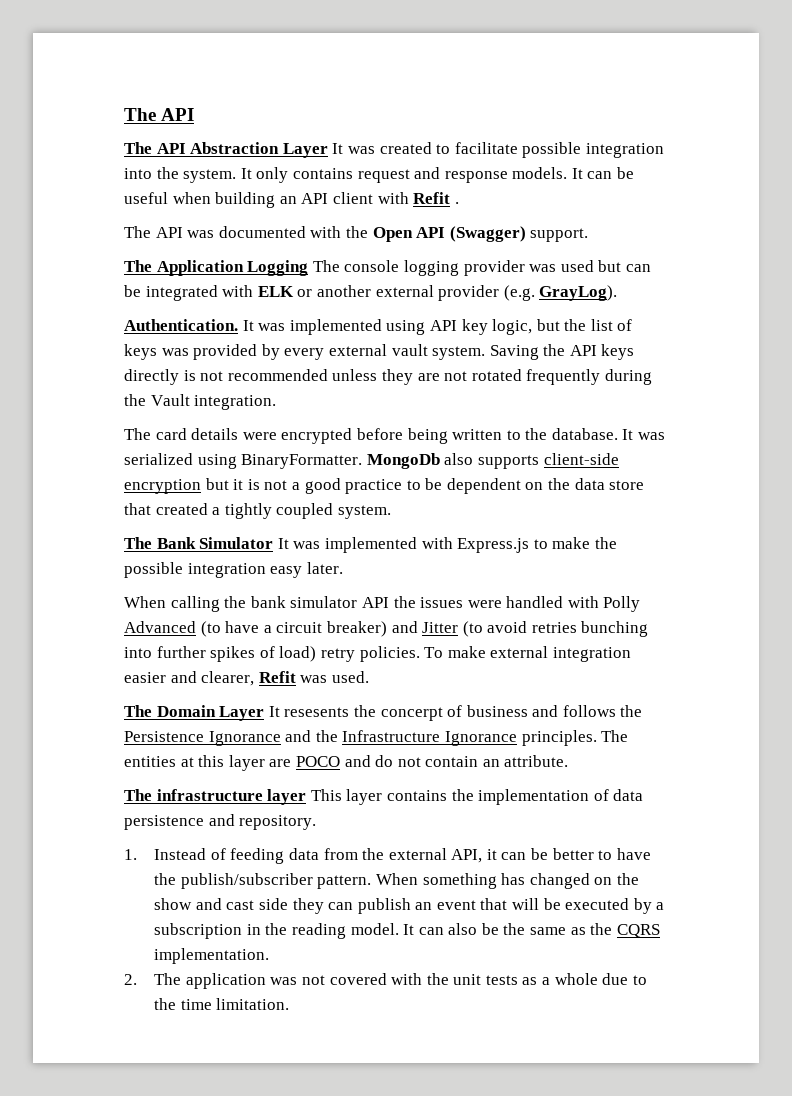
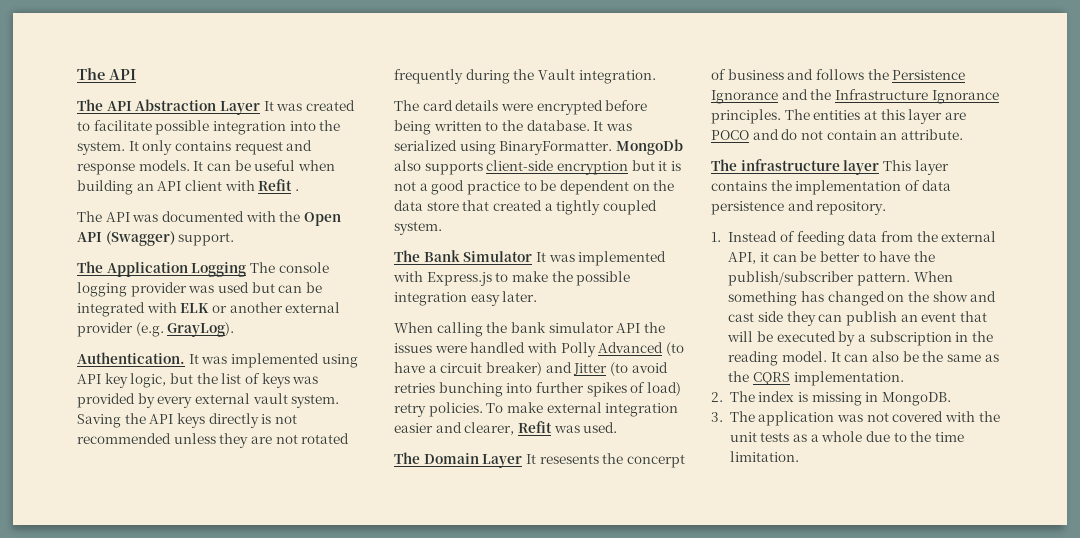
(182, 979) none -> [758,391,951,406] [711,411,755,422] index is missing in MongoDB. // 3. The

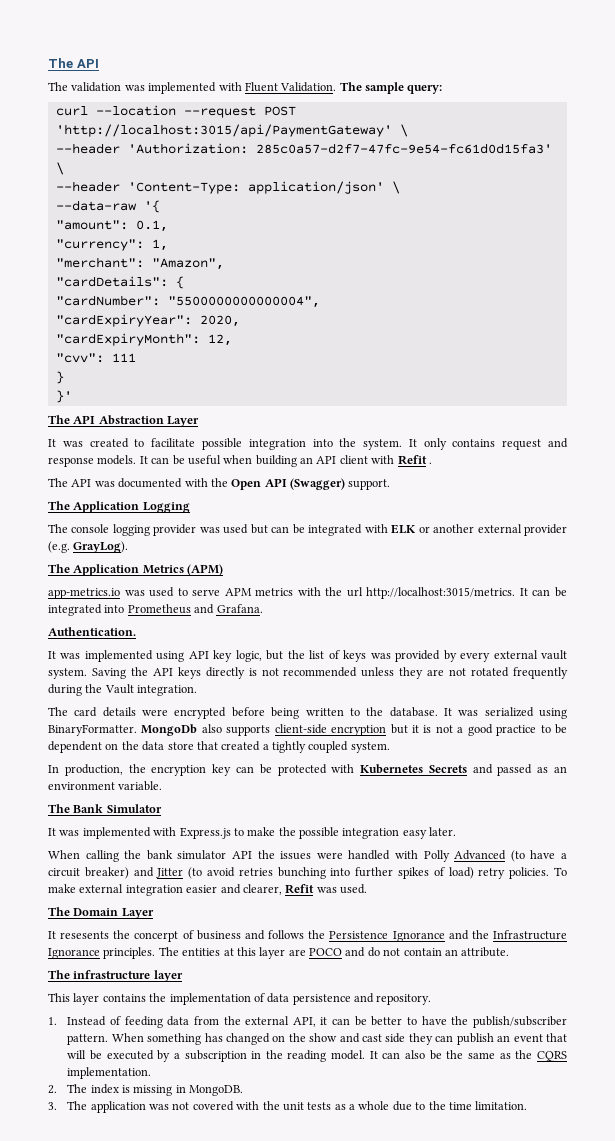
[77,68,136,80] The API -> [48,58,99,68] [48,82,443,94] [55,105,296,118] [55,124,408,137] [55,143,552,154] [55,162,64,175] [55,181,400,194] [55,200,160,213] [55,220,168,232] [55,239,168,251] [55,257,224,270] [55,276,184,289] [55,295,320,308] [55,314,240,327] [55,333,232,346] [55,353,136,363] [55,371,64,384] [55,390,72,403] The API // The validation was implemented with Fluent Validation. The sample query: // curl --location --request POST 'http://localhost:3015/api/PaymentGateway' \ // --header 'Authorization: 285c0a57-d2f7-47fc-9e54-fc61d0d15fa3' \ // --header 'Content-Type: application/json' \ // --data-raw '{ // "amount": 0.1, // "currency": 1, // "merchant": "Amazon", // "cardDetails": { // "cardNumber": "5500000000000004", // "cardExpiryYear": 2020, // "cardExpiryMonth": 12, // "cvv": 111 // } // }'
(260, 108) none -> (200, 421) //
(247, 269) none -> (190, 507) //
(235, 329) none -> [48,564,224,576] [48,587,568,599] [48,604,263,616] // The Application Metrics (APM) // app-metrics.io was used to serve APM metrics with the url http://localhost:3015/metrics. It can be integrated into Prometheus and Grafana.
(185, 358) none -> (136, 631) //
(442, 228) none -> [48,764,567,776] [48,781,163,791] // In production, the encryption key can be protected with Kubernetes Secrets and passed as an environment variable.
(533, 256) none -> (162, 808) //
(523, 461) none -> (154, 913) //
(880, 167) none -> (183, 976) //

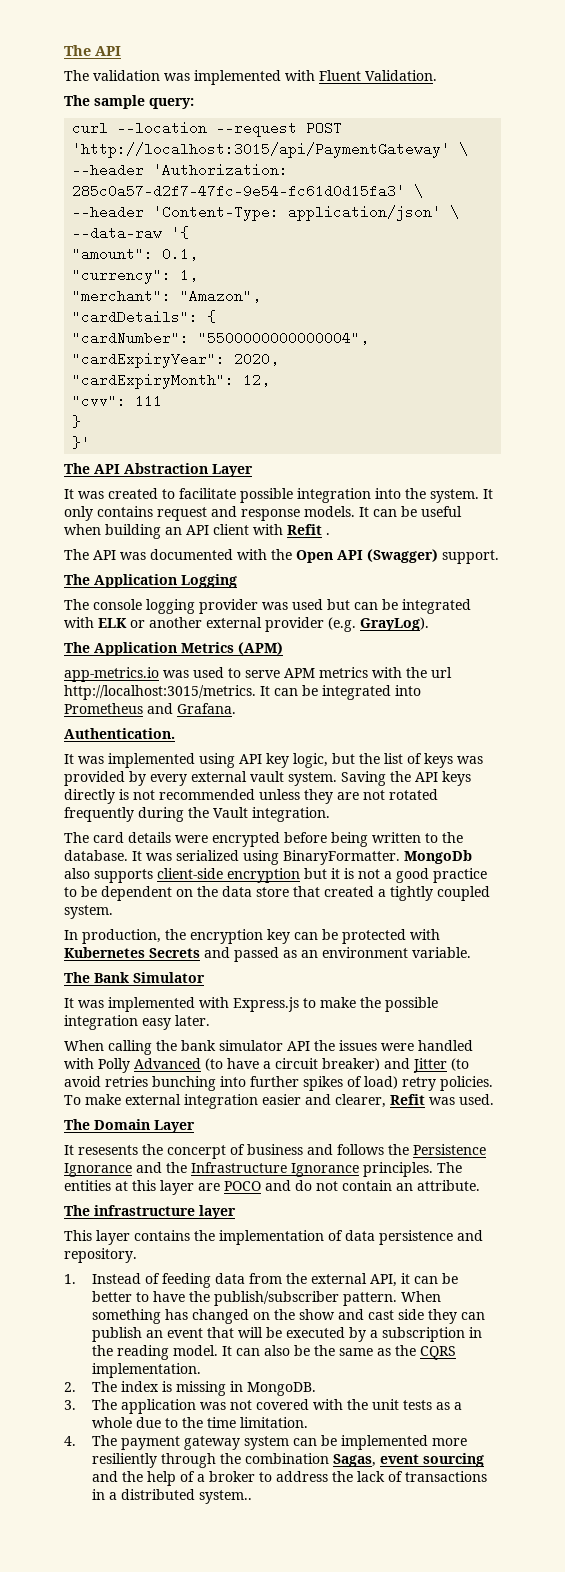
(337, 87) none -> (437, 75) //
(528, 1105) none -> [64,1435,467,1450] [91,1453,484,1468] [91,1471,487,1486] [91,1489,252,1504] // 4. The payment gateway system can be implemented more resiliently through the combination Sagas, event sourcing and the help of a broker to address the lack of transactions in a distributed system..

